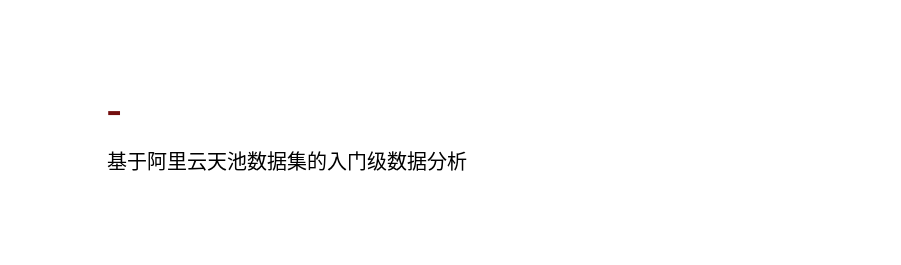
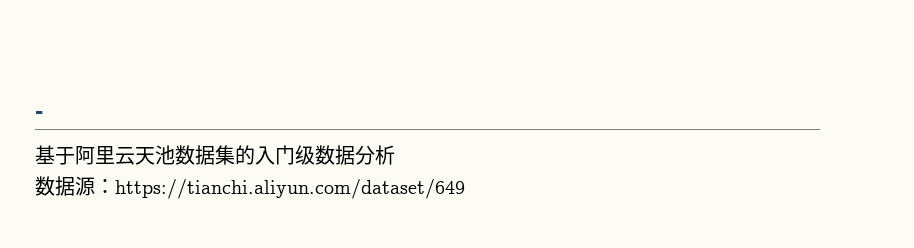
(467, 161) none -> [35,176,465,199] // 数据源：https://tianchi.aliyun.com/dataset/649

